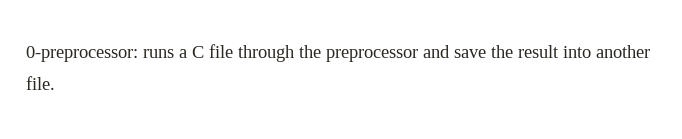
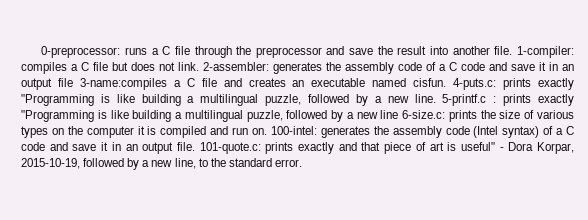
(55, 83) none -> [517,46,575,58] [21,62,574,74] [21,78,574,90] [21,94,574,106] [21,110,574,122] [21,126,575,138] [21,142,574,154] [21,158,302,170] 1-compiler: compiles a C file but does not link. 2-assembler: generates the assembly code of a C code and save it in an output file 3-name:compiles a C file and creates an executable named cisfun. 4-puts.c: prints exactly "Programming is like building a multilingual puzzle, followed by a new line. 5-printf.c : prints exactly "Programming is like building a multilingual puzzle, followed by a new line 6-size.c: prints the size of various types on the computer it is compiled and run on. 100-intel: generates the assembly code (Intel syntax) of a C code and save it in an output file. 101-quote.c: prints exactly and that piece of art is useful" - Dora Korpar, 2015-10-19, followed by a new line, to the standard error.

